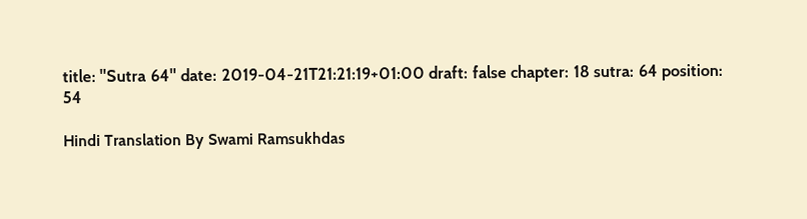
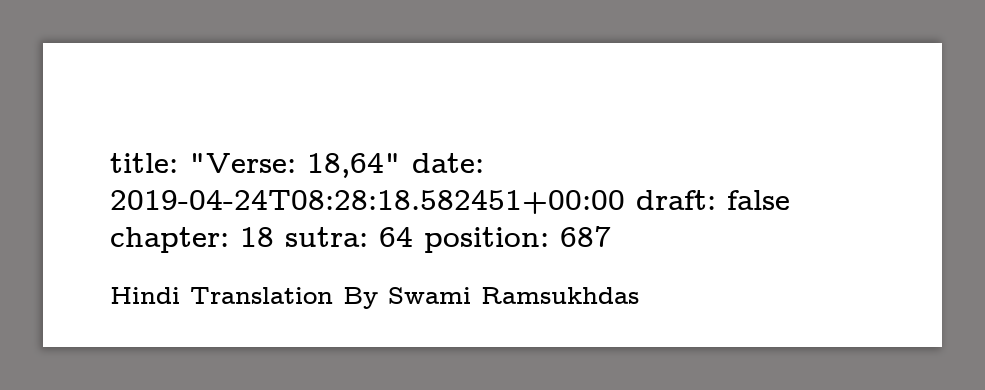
[99,66,425,82] "Sutra 64" date: 2019-04-21T21:21:19+01:00 -> [189,153,484,178] [110,190,625,214] "Verse: 18,64" date: 2019-04-24T08:28:18.582451+00:00
[62,91,82,104] 54 -> [560,226,611,247] 687

